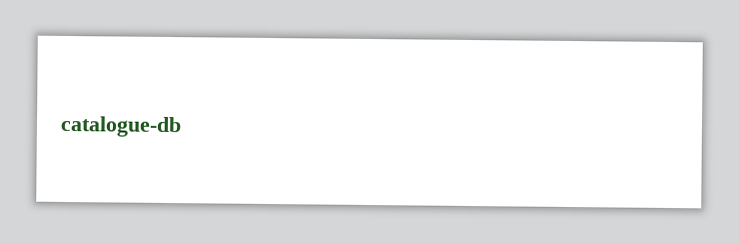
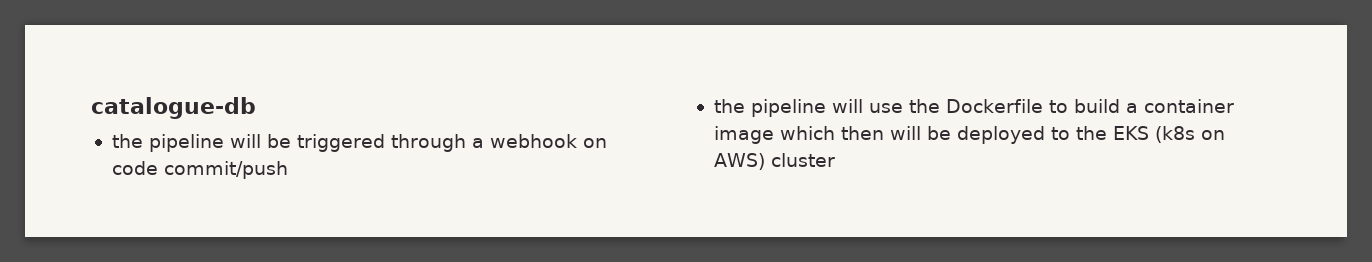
(182, 126) none -> [111,134,607,152] [111,161,288,179] [713,99,1234,117] [713,126,1225,144] [713,153,835,170] // the pipeline will be triggered through a webhook on code commit/push // the pipeline will use the Dockerfile to build a container image which then will be deployed to the EKS (k8s on AWS) cluster

